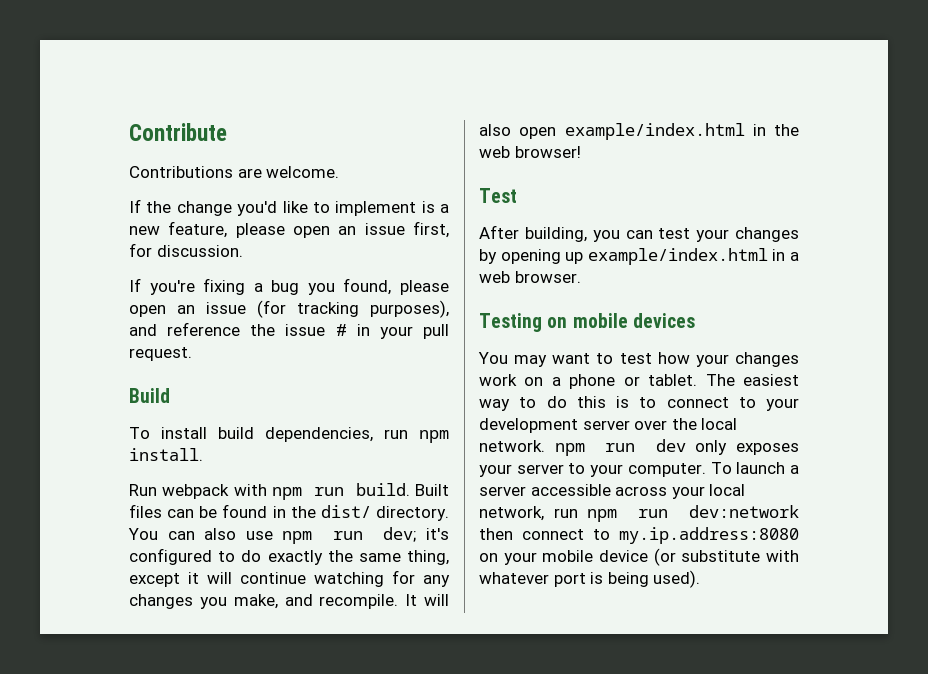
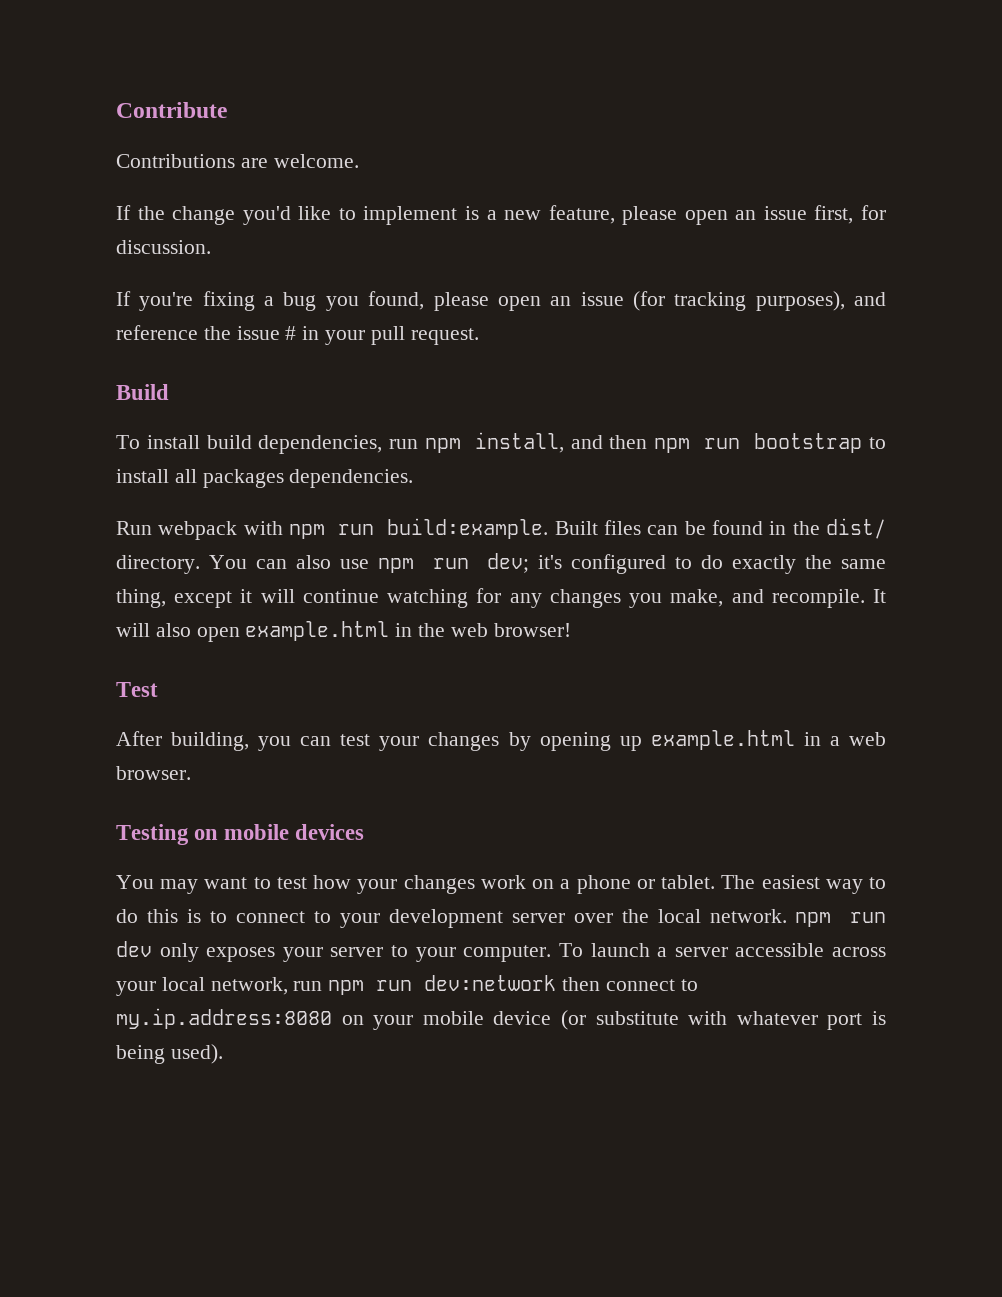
[129,448,203,461] install. -> [474,432,886,453] [116,469,414,488] install, and then npm run bootstrap to install all packages dependencies.
[355,483,410,496] build. -> [387,518,549,539] build:example.
[564,123,745,140] example/index.html -> [245,621,390,641] example.html
[587,248,768,265] example/index.html -> [650,730,795,750] example.html

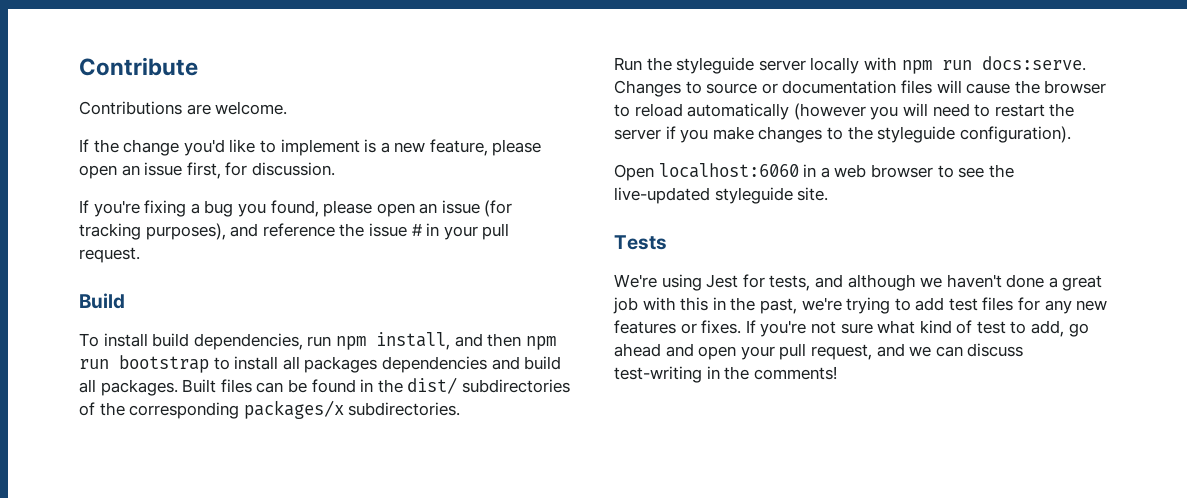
[289,469,414,488] [116,518,549,540] dependencies. // Run webpack with npm run build:example. -> [381,356,562,373] [79,379,178,396] dependencies and build all packages.
[116,553,886,574] [116,588,887,608] [116,621,571,642] [116,682,158,697] [116,730,887,751] [116,766,191,780] [116,824,365,845] [116,875,887,894] [116,909,887,928] [116,941,887,962] [116,975,698,996] [116,1008,887,1030] [116,1044,223,1064] directory. You can also use npm run dev; it's configured to do exactly the same thing, except it will continue watching for any changes you make, and recompile. It will also open example.html in the web browser! // Test // After building, you can test your changes by opening up example.html in a web browser. // Testing on mobile devices // You may want to test how your changes work on a phone or tablet. The easiest way to do this is to connect to your development server over the local network. npm run dev only exposes your server to your computer. To launch a server accessible across your local network, run npm run dev:network then connect to my.ip.address:8080 on your mobile device (or substitute with whatever port is being used). -> [461,379,570,393] [79,400,461,419] [614,56,1086,74] [614,80,1107,97] [614,103,1075,120] [614,126,1071,143] [614,163,1014,181] [614,187,829,204] [614,235,667,250] [614,274,1103,291] [613,297,1108,314] [614,320,1089,337] [614,343,1024,360] [614,366,837,383] subdirectories of the corresponding packages/x subdirectories. // Run the styleguide server locally with npm run docs:serve. Changes to source or documentation files will cause the browser to reload automatically (however you will need to restart the server if you make changes to the styleguide configuration). // Open localhost:6060 in a web browser to see the live-updated styleguide site. // Tests // We're using Jest for tests, and although we haven't done a great job with this in the past, we're trying to add test files for any new features or fixes. If you're not sure what kind of test to add, go ahead and open your pull request, and we can discuss test-writing in the comments!

